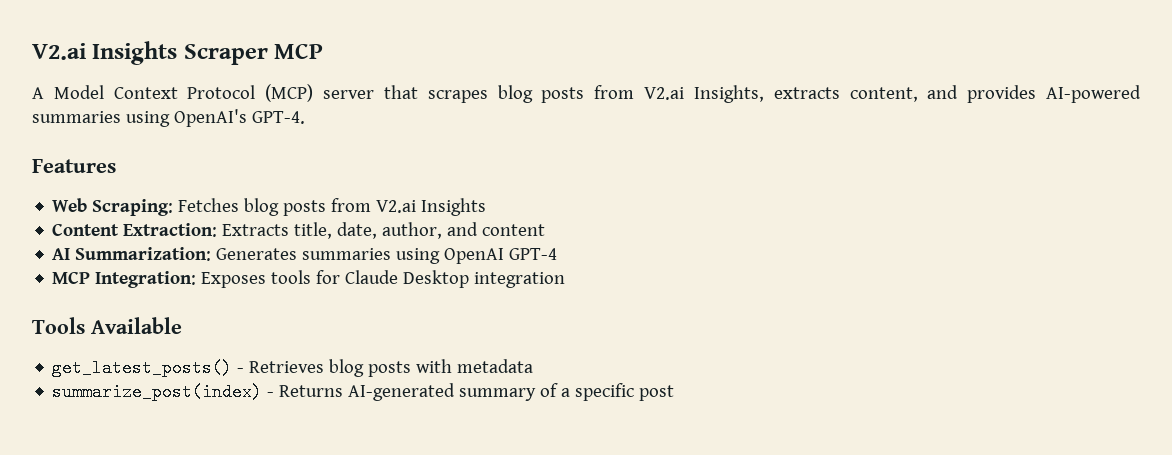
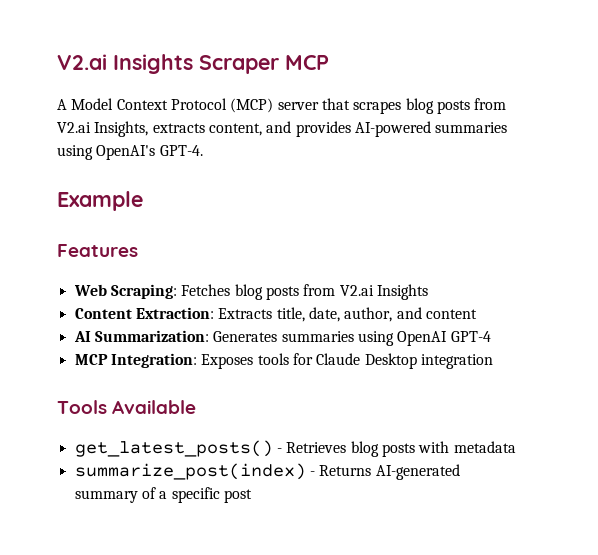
(305, 117) none -> [57,191,143,211] // Example

